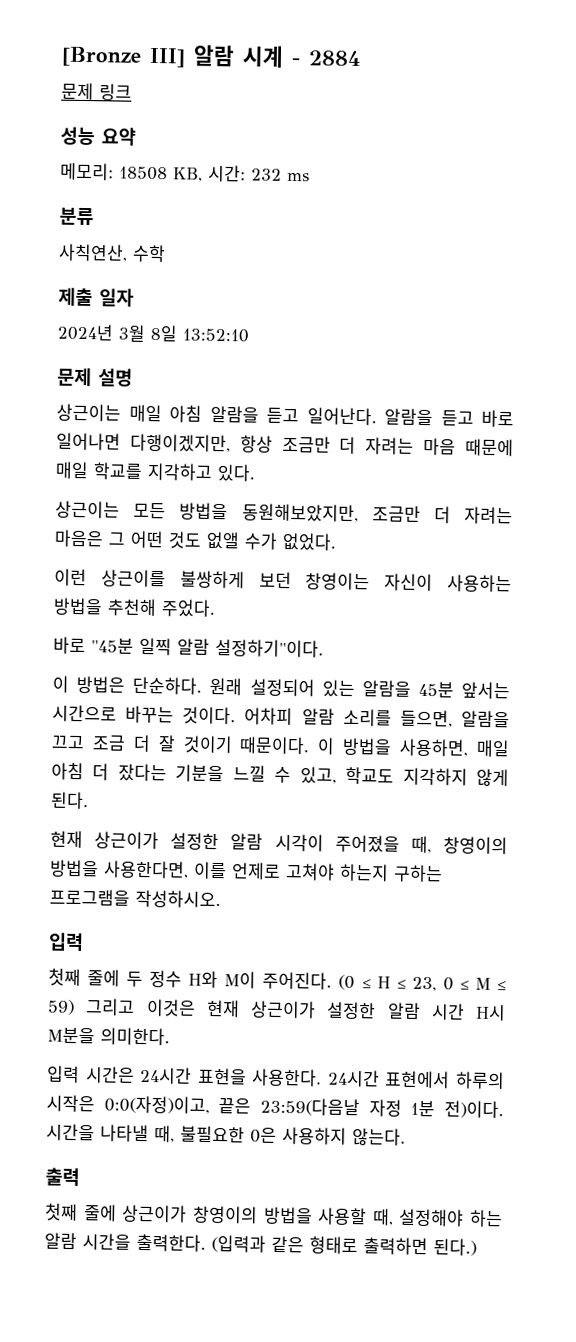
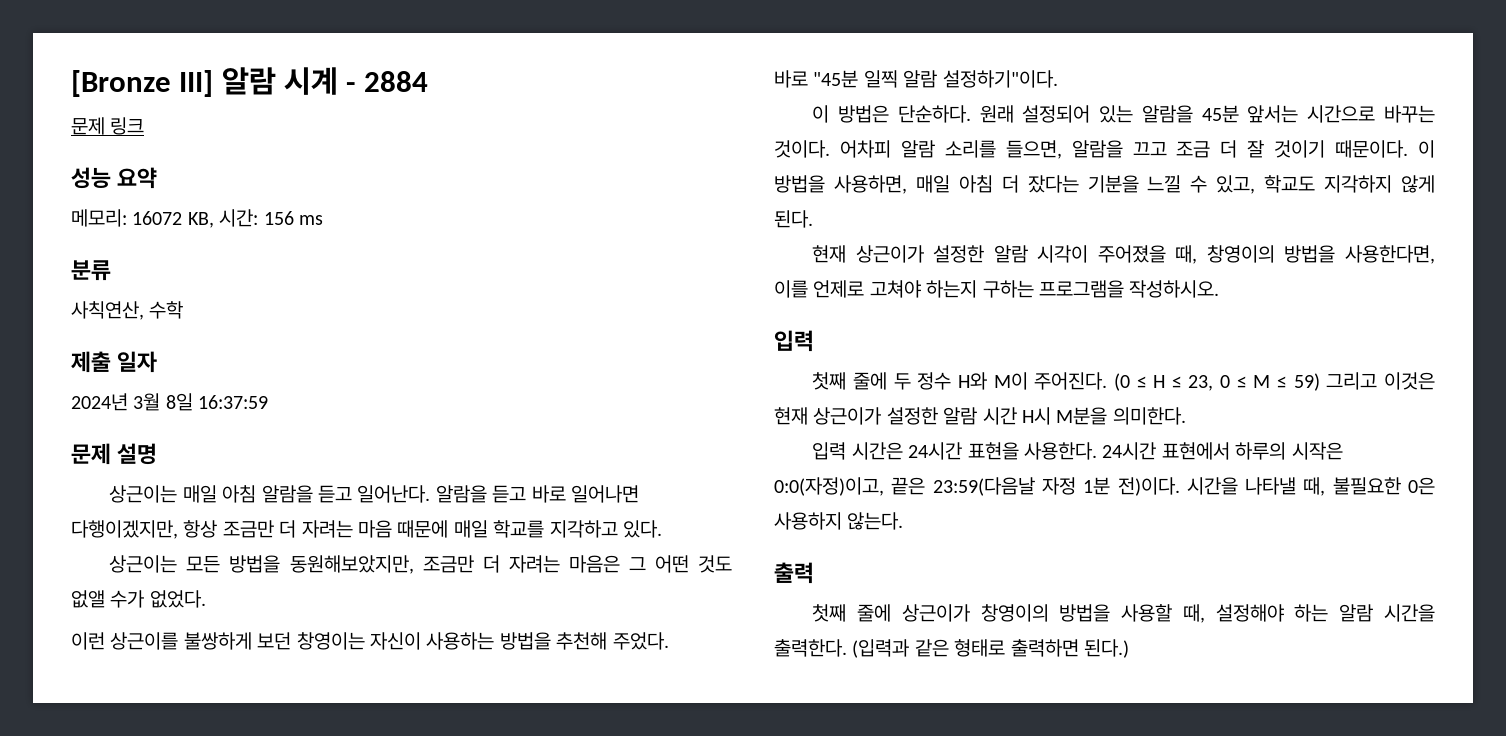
[119,166,168,181] 18508 -> [132,211,183,225] 16072
[251,168,282,181] 232 -> [263,211,294,225] 156
[182,328,249,343] 13:52:10 -> [198,395,269,409] 16:37:59

